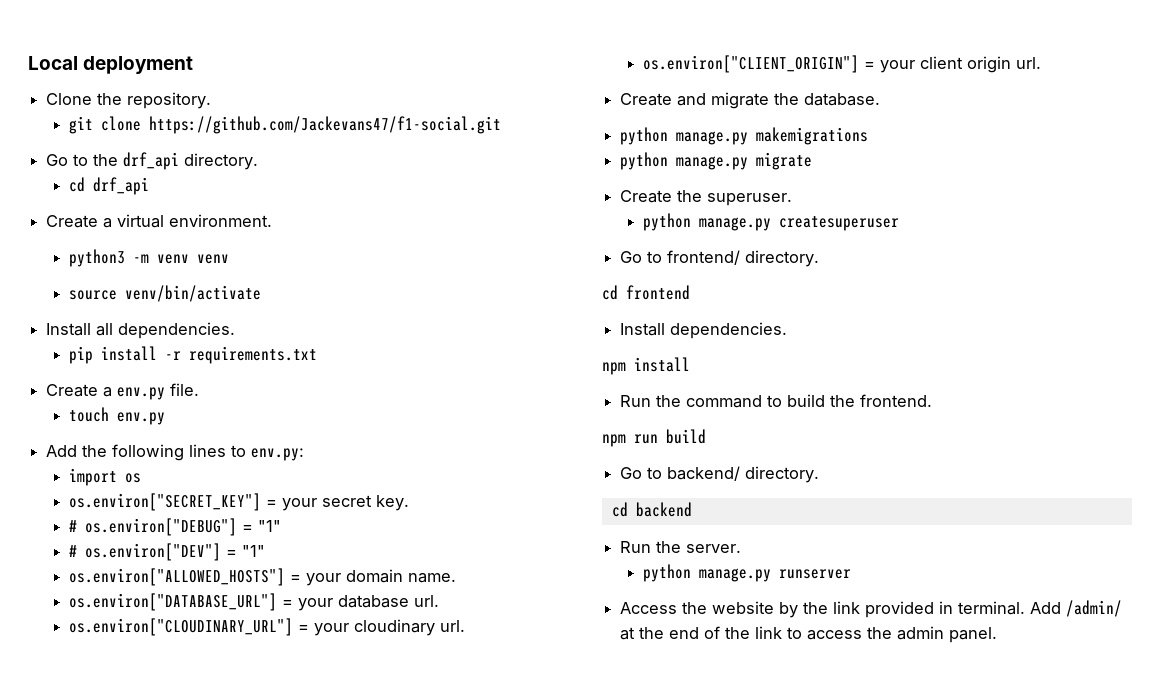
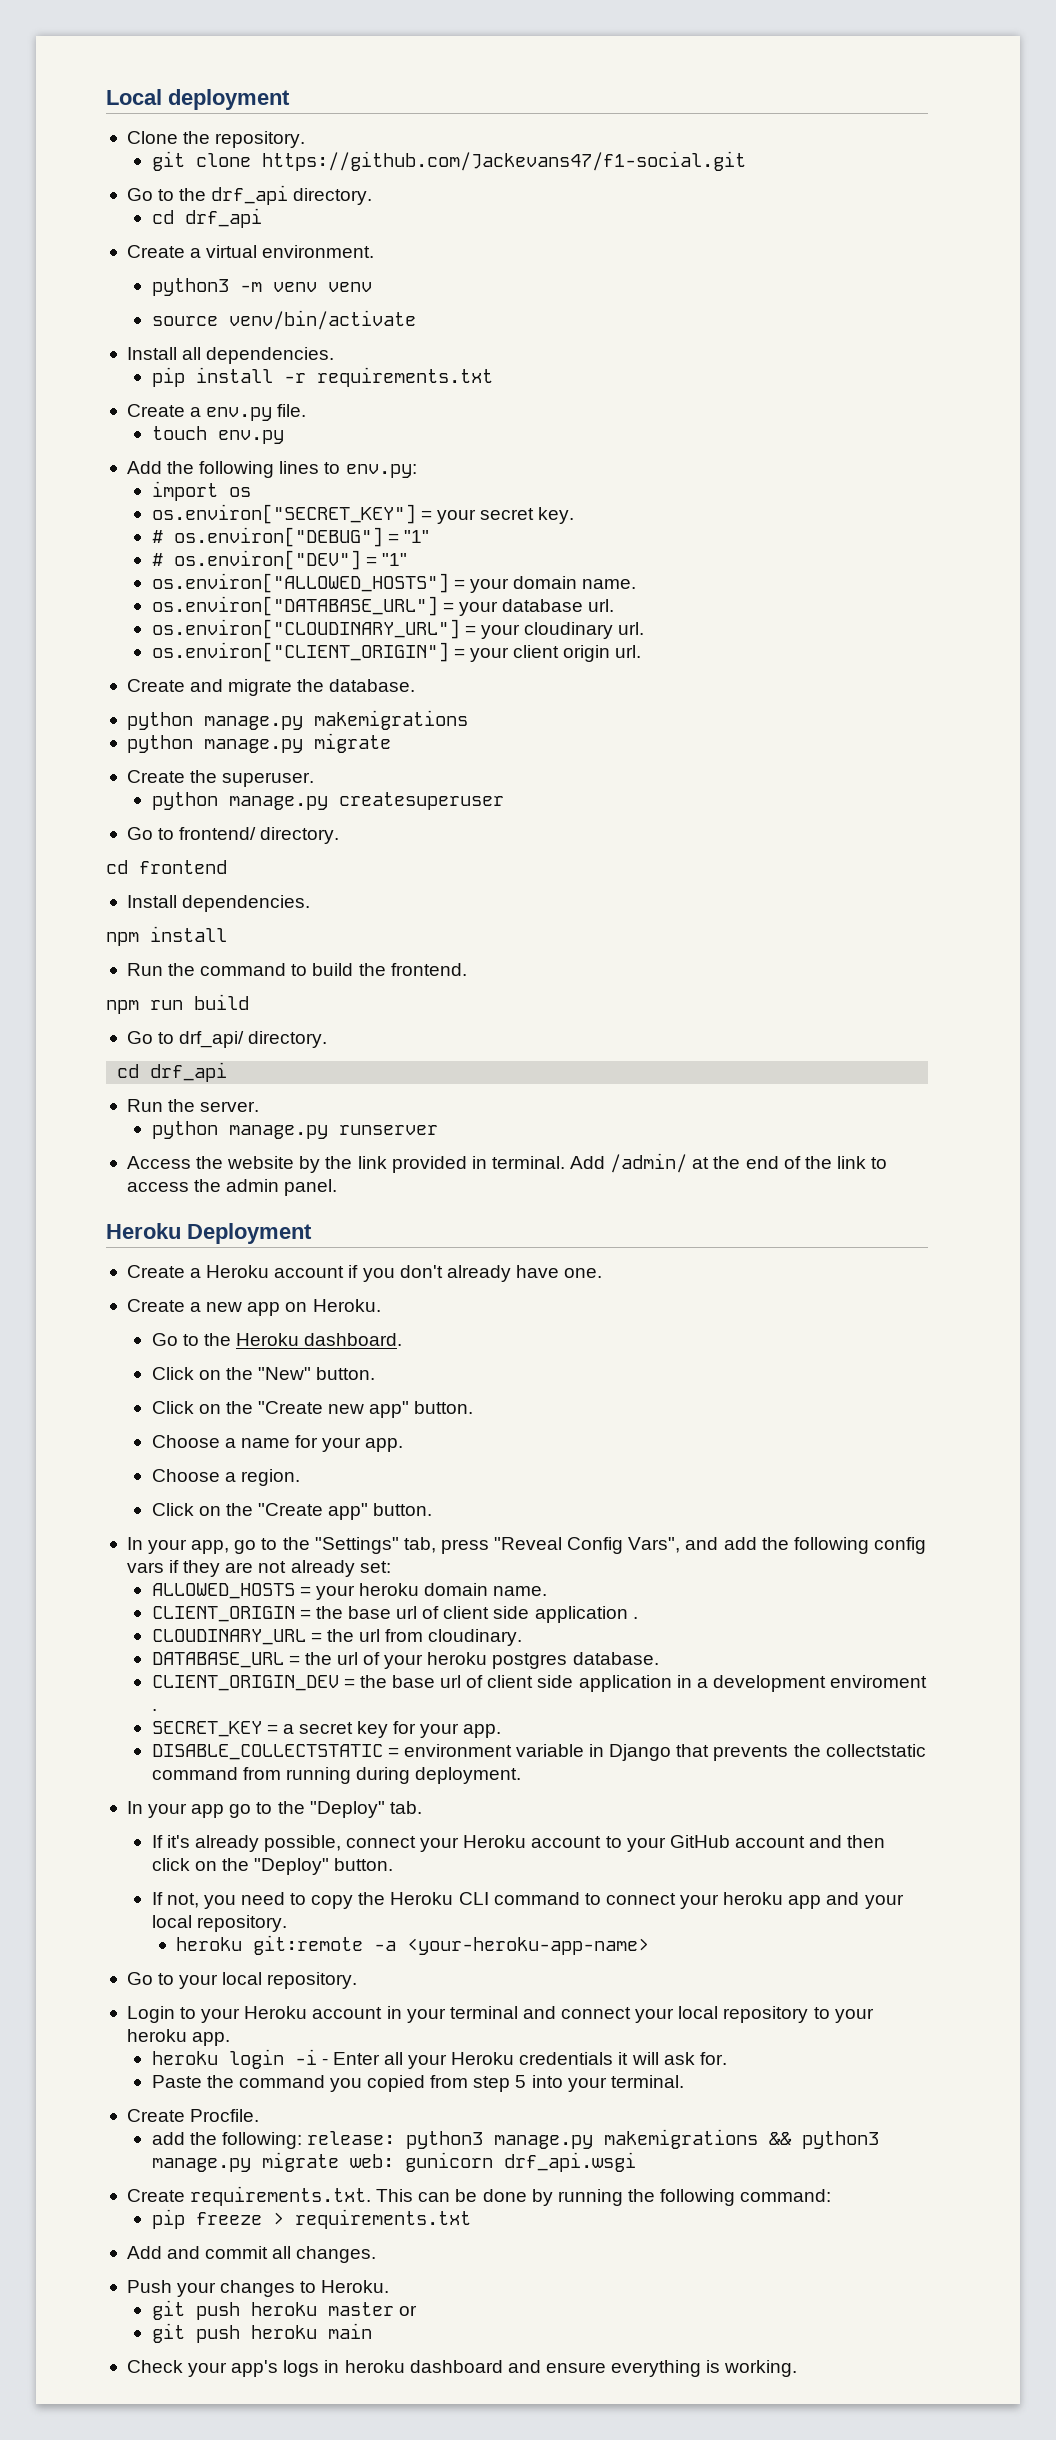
[667,466,820,483] [611,502,692,517] backend/ directory. // cd backend -> [179,1031,328,1048] [117,1062,228,1082] drf_api/ directory. // cd drf_api
(998, 635) none -> [106,1223,312,1244] [126,1265,603,1282] [126,1299,381,1316] [151,1333,403,1346] [151,1367,376,1380] [151,1401,474,1418] [151,1435,404,1452] [151,1469,300,1486] [151,1503,433,1520] [126,1537,926,1554] [126,1560,391,1577] [151,1583,548,1600] [151,1606,638,1623] [151,1629,523,1646] [151,1652,659,1669] [151,1675,928,1692] [151,1709,157,1711] [151,1721,502,1738] [151,1744,926,1761] [151,1767,522,1784] [126,1801,422,1818] [151,1835,886,1852] [151,1858,394,1875] [151,1892,904,1909] [151,1915,287,1932] [176,1935,650,1955] [126,1972,358,1989] [126,2006,874,2023] [126,2029,231,2046] [151,2049,727,2069] [151,2075,684,2092] [126,2109,260,2122] [151,2129,879,2149] [151,2152,636,2172] [126,2186,832,2206] [151,2209,471,2229] [126,2246,377,2263] [126,2280,390,2297] [151,2300,417,2320] [151,2323,372,2343] [126,2360,798,2377] // Heroku Deployment // Create a Heroku account if you don't already have one. // Create a new app on Heroku. // Go to the Heroku dashboard. // Click on the "New" button. // Click on the "Create new app" button. // Choose a name for your app. // Choose a region. // Click on the "Create app" button. // In your app, go to the "Settings" tab, press "Reveal Config Vars", and add the following config vars if they are not already set: // ALLOWED_HOSTS = your heroku domain name. // CLIENT_ORIGIN = the base url of client side application . // CLOUDINARY_URL = the url from cloudinary. // DATABASE_URL = the url of your heroku postgres database. // CLIENT_ORIGIN_DEV = the base url of client side application in a development enviroment . // SECRET_KEY = a secret key for your app. // DISABLE_COLLECTSTATIC = environment variable in Django that prevents the collectstatic command from running during deployment. // In your app go to the "Deploy" tab. // If it's already possible, connect your Heroku account to your GitHub account and then click on the "Deploy" button. // If not, you need to copy the Heroku CLI command to connect your heroku app and your local repository. // heroku git:remote -a <your-heroku-app-name> // Go to your local repository. // Login to your Heroku account in your terminal and connect your local repository to your heroku app. // heroku login -i - Enter all your Heroku credentials it will ask for. // Paste the command you copied from step 5 into your terminal. // Create Procfile. // add the following: release: python3 manage.py makemigrations && python3 manage.py migrate web: gunicorn drf_api.wsgi // Create requirements.txt. This can be done by running the following command: // pip freeze > requirements.txt // Add and commit all changes. // Push your changes to Heroku. // git push heroku master or // git push heroku main // Check your app's logs in heroku dashboard and ensure everything is working.

